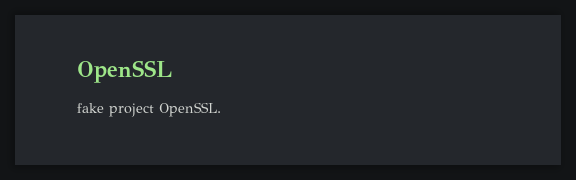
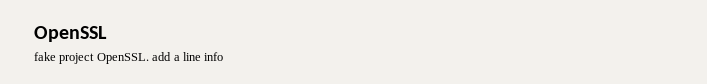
(221, 109) none -> [152,52,224,61] add a line info

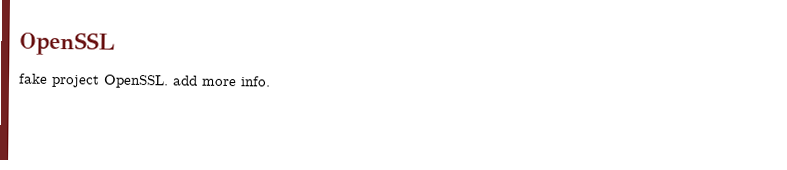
[173,52,224,61] a line info -> [201,76,271,87] more info.

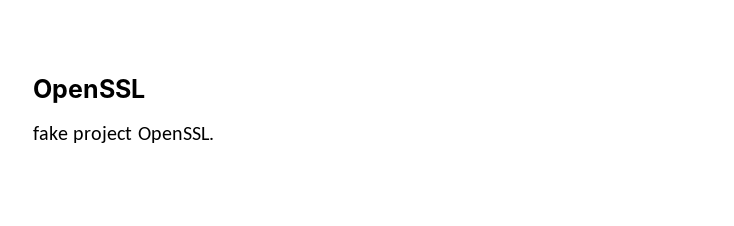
[172,75,271,87] add more info. -> (214, 135) none

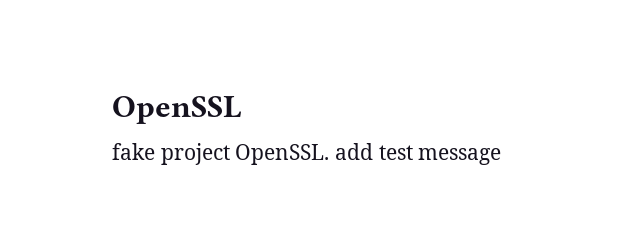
(214, 135) none -> [335,143,502,165] add test message

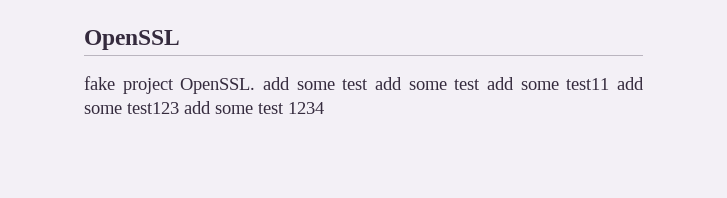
[378,145,502,165] test message -> [296,77,645,90] [84,101,324,114] some test add some test add some test11 add some test123 add some test 1234

